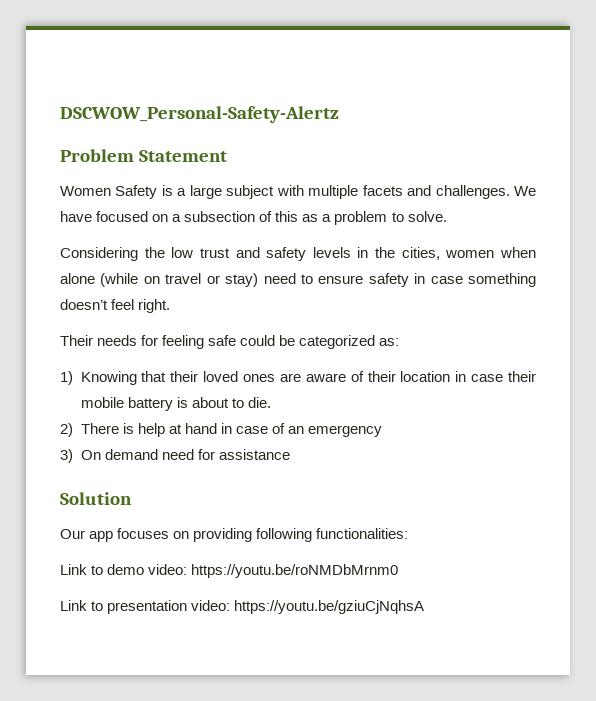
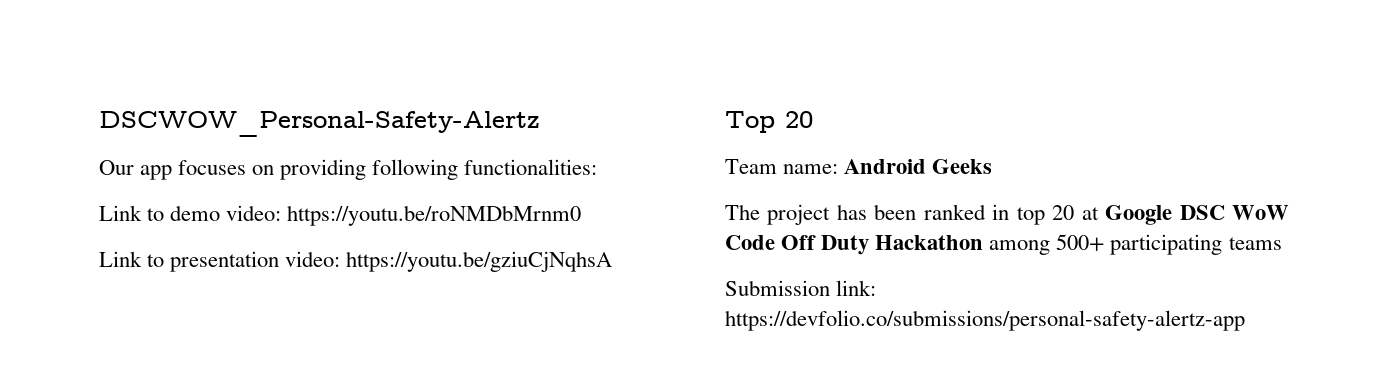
[60,149,228,162] [60,185,536,199] [60,211,447,225] [60,247,536,261] [60,273,536,287] [60,299,171,313] [60,335,400,349] [60,371,536,385] [80,397,271,411] [60,423,382,437] [60,449,290,463] [60,492,132,505] // Problem Statement // Women Safety is a large subject with multiple facets and challenges. We have focused on a subsection of this as a problem to solve. // Considering the low trust and safety levels in the cities, women when alone (while on travel or stay) need to ensure safety in case something doesn’t feel right. // Their needs for feeling safe could be categorized as: // 1) Knowing that their loved ones are aware of their location in case their mobile battery is about to die. // 2) There is help at hand in case of an emergency // 3) On demand need for assistance // Solution -> (540, 124) none
(425, 607) none -> [725,111,813,133] [725,159,993,174] [725,204,1289,225] [725,234,1282,255] [725,280,877,296] [725,310,1245,331] // Top 20 // Team name: Android Geeks // The project has been ranked in top 20 at Google DSC WoW Code Off Duty Hackathon among 500+ participating teams // Submission link: https://devfolio.co/submissions/personal-safety-alertz-app

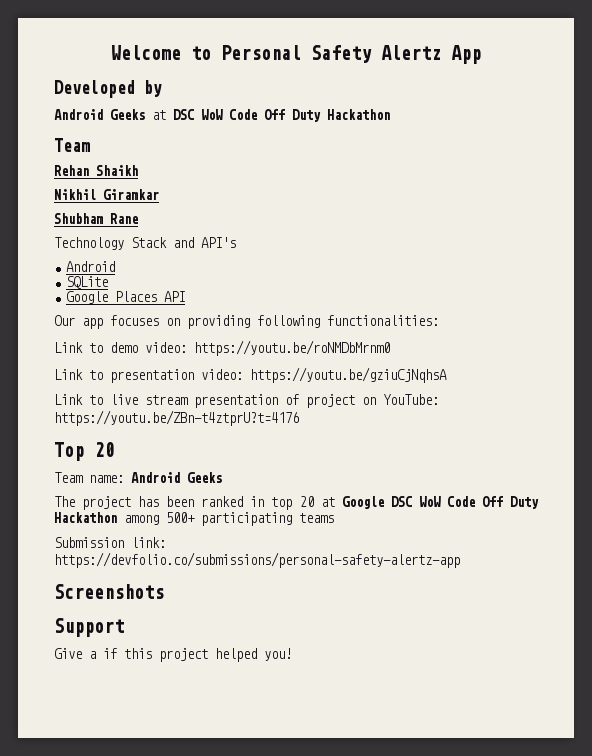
[99,111,540,137] DSCWOW_Personal-Safety-Alertz -> [111,45,481,64] [54,80,162,98] [54,109,390,122] [54,138,90,152] [54,165,138,176] [54,189,159,200] [54,213,138,224] [54,237,236,250] [66,261,116,272] [66,276,109,289] [66,291,186,304] Welcome to Personal Safety Alertz App // Developed by // Android Geeks at DSC WoW Code Off Duty Hackathon // Team // Rehan Shaikh // Nikhil Giramkar // Shubham Rane // Technology Stack and API's // Android // SQLite // Google Places API
(613, 261) none -> [54,394,439,408] [54,410,299,426] // Link to live stream presentation of project on YouTube: https://youtu.be/ZBn-t4ztprU?t=4176
(1245, 320) none -> [54,584,164,599] [54,618,124,637] [54,648,292,662] // Screenshots // Support // Give a if this project helped you!

